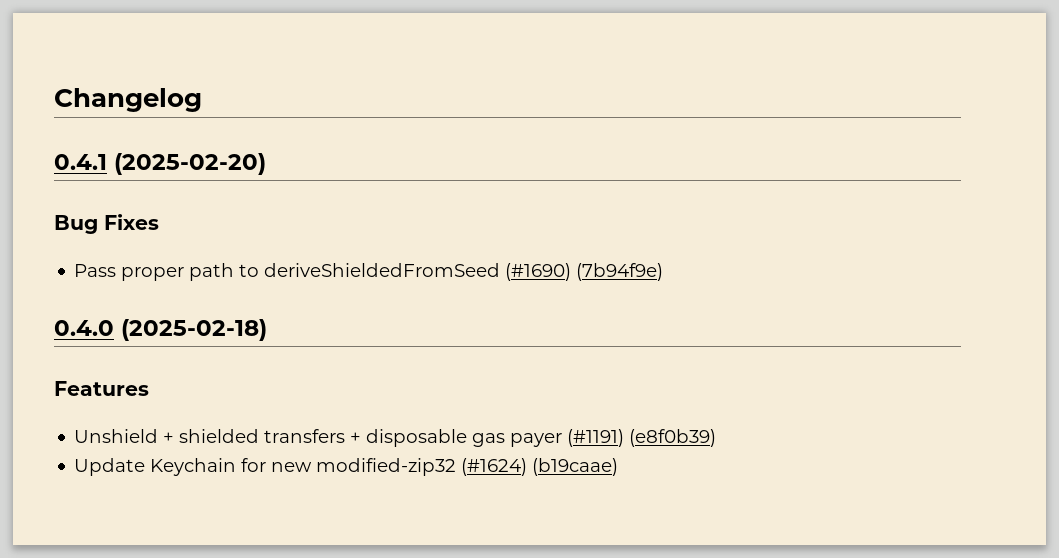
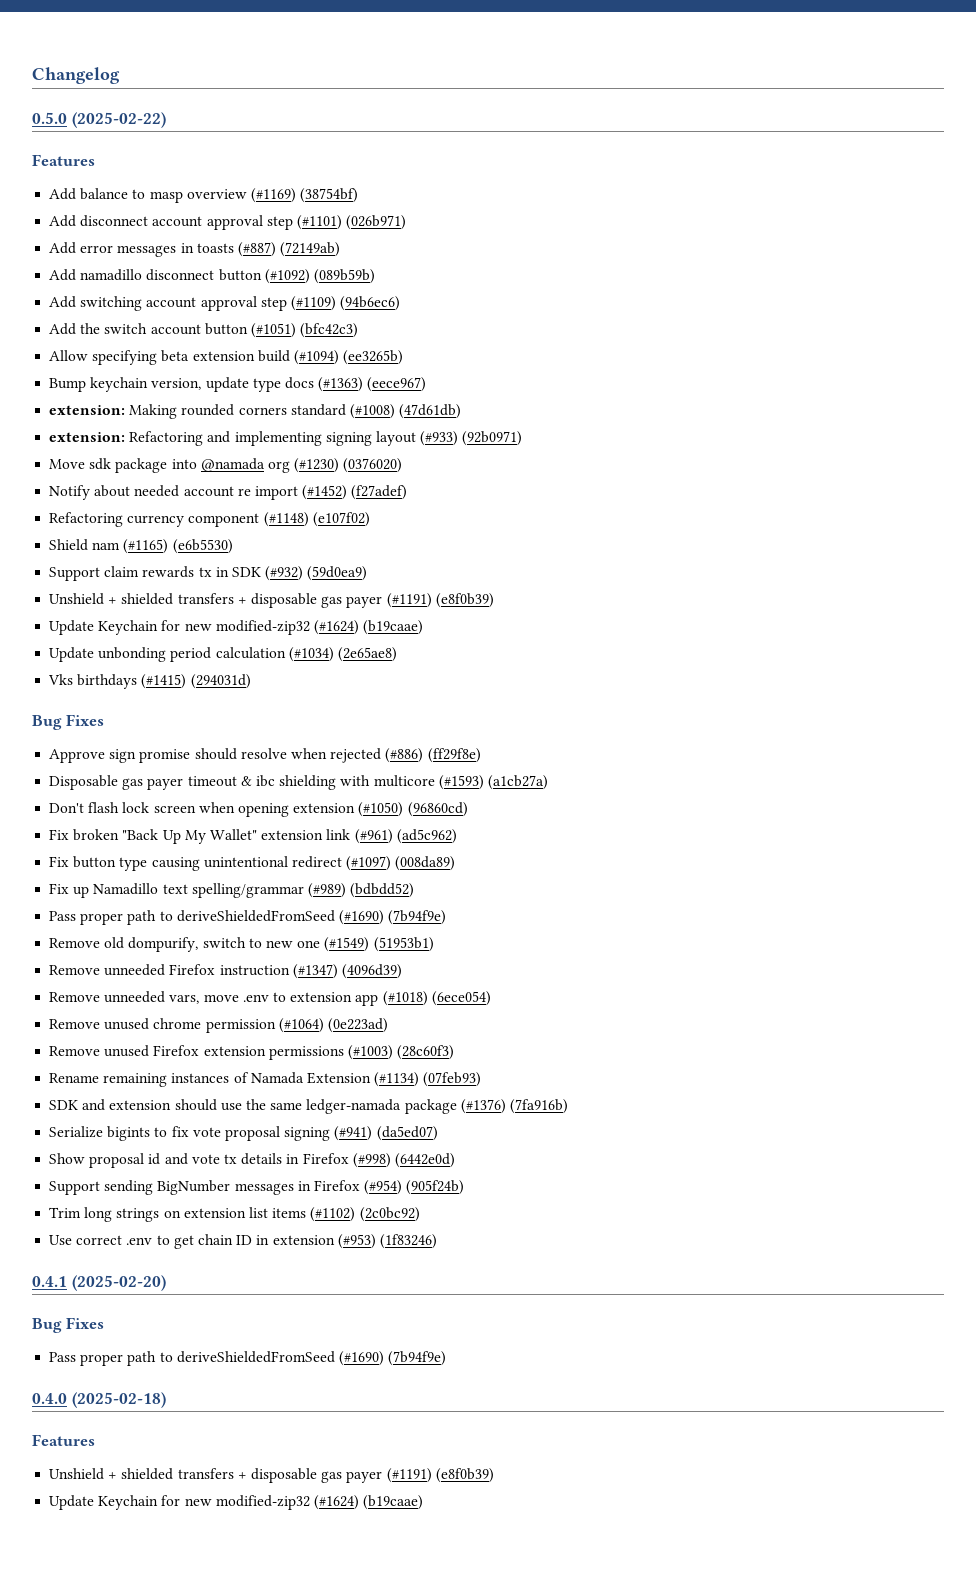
(202, 100) none -> [32,112,166,128] [32,154,95,166] [49,188,359,203] [49,215,407,230] [49,242,341,257] [49,269,375,284] [49,296,401,311] [49,323,359,338] [49,350,404,365] [49,377,427,392] [49,404,462,419] [49,431,523,446] [49,458,403,473] [49,485,408,500] [49,512,370,527] [49,539,233,554] [49,566,368,581] [49,593,494,608] [49,620,424,635] [49,647,397,662] [48,674,251,689] [32,714,105,730] [49,748,481,763] [49,775,548,790] [49,802,468,817] [49,829,457,844] [49,856,456,871] [49,883,415,898] [49,910,447,925] [49,937,434,952] [49,964,402,979] [49,991,491,1006] [49,1018,388,1033] [49,1045,455,1060] [49,1072,482,1087] [49,1099,568,1114] [49,1126,438,1141] [49,1153,455,1168] [49,1180,465,1195] [49,1207,420,1222] [49,1234,437,1249] // 0.5.0 (2025-02-22) // Features // Add balance to masp overview (#1169) (38754bf) // Add disconnect account approval step (#1101) (026b971) // Add error messages in toasts (#887) (72149ab) // Add namadillo disconnect button (#1092) (089b59b) // Add switching account approval step (#1109) (94b6ec6) // Add the switch account button (#1051) (bfc42c3) // Allow specifying beta extension build (#1094) (ee3265b) // Bump keychain version, update type docs (#1363) (eece967) // extension: Making rounded corners standard (#1008) (47d61db) // extension: Refactoring and implementing signing layout (#933) (92b0971) // Move sdk package into @namada org (#1230) (0376020) // Notify about needed account re import (#1452) (f27adef) // Refactoring currency component (#1148) (e107f02) // Shield nam (#1165) (e6b5530) // Support claim rewards tx in SDK (#932) (59d0ea9) // Unshield + shielded transfers + disposable gas payer (#1191) (e8f0b39) // Update Keychain for new modified-zip32 (#1624) (b19caae) // Update unbonding period calculation (#1034) (2e65ae8) // Vks birthdays (#1415) (294031d) // Bug Fixes // Approve sign promise should resolve when rejected (#886) (ff29f8e) // Disposable gas payer timeout & ibc shielding with multicore (#1593) (a1cb27a) // Don't flash lock screen when opening extension (#1050) (96860cd) // Fix broken "Back Up My Wallet" extension link (#961) (ad5c962) // Fix button type causing unintentional redirect (#1097) (008da89) // Fix up Namadillo text spelling/grammar (#989) (bdbdd52) // Pass proper path to deriveShieldedFromSeed (#1690) (7b94f9e) // Remove old dompurify, switch to new one (#1549) (51953b1) // Remove unneeded Firefox instruction (#1347) (4096d39) // Remove unneeded vars, move .env to extension app (#1018) (6ece054) // Remove unused chrome permission (#1064) (0e223ad) // Remove unused Firefox extension permissions (#1003) (28c60f3) // Rename remaining instances of Namada Extension (#1134) (07feb93) // SDK and extension should use the same ledger-namada package (#1376) (7fa916b) // Serialize bigints to fix vote proposal signing (#941) (da5ed07) // Show proposal id and vote tx details in Firefox (#998) (6442e0d) // Support sending BigNumber messages in Firefox (#954) (905f24b) // Trim long strings on extension list items (#1102) (2c0bc92) // Use correct .env to get chain ID in extension (#953) (1f83246)

